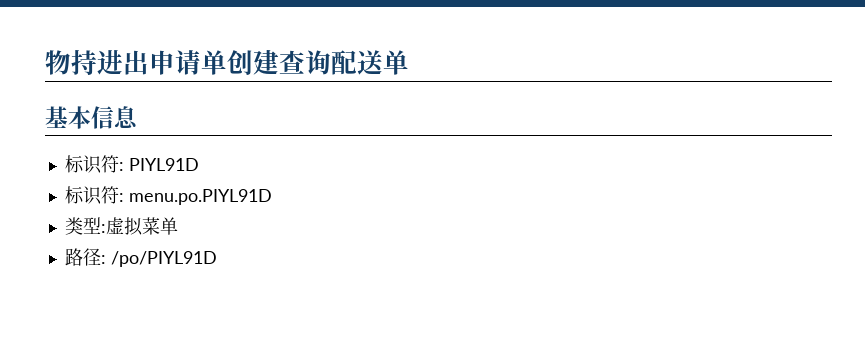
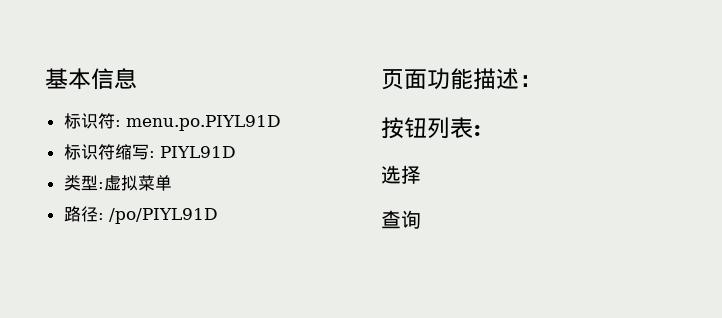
[45,49,409,75] 物持进出申请单创建查询配送单 // -> (45, 78) none
[128,158,199,171] [64,186,272,205] PIYL91D // 标识符: menu.po.PIYL91D -> [125,115,281,131] [63,144,236,160] menu.po.PIYL91D // 标识符缩写: PIYL91D
(217, 259) none -> [381,68,542,90] [381,117,481,139] [381,165,421,184] [381,210,421,229] // 页面功能描述： // 按钮列表: // 选择 // 查询

